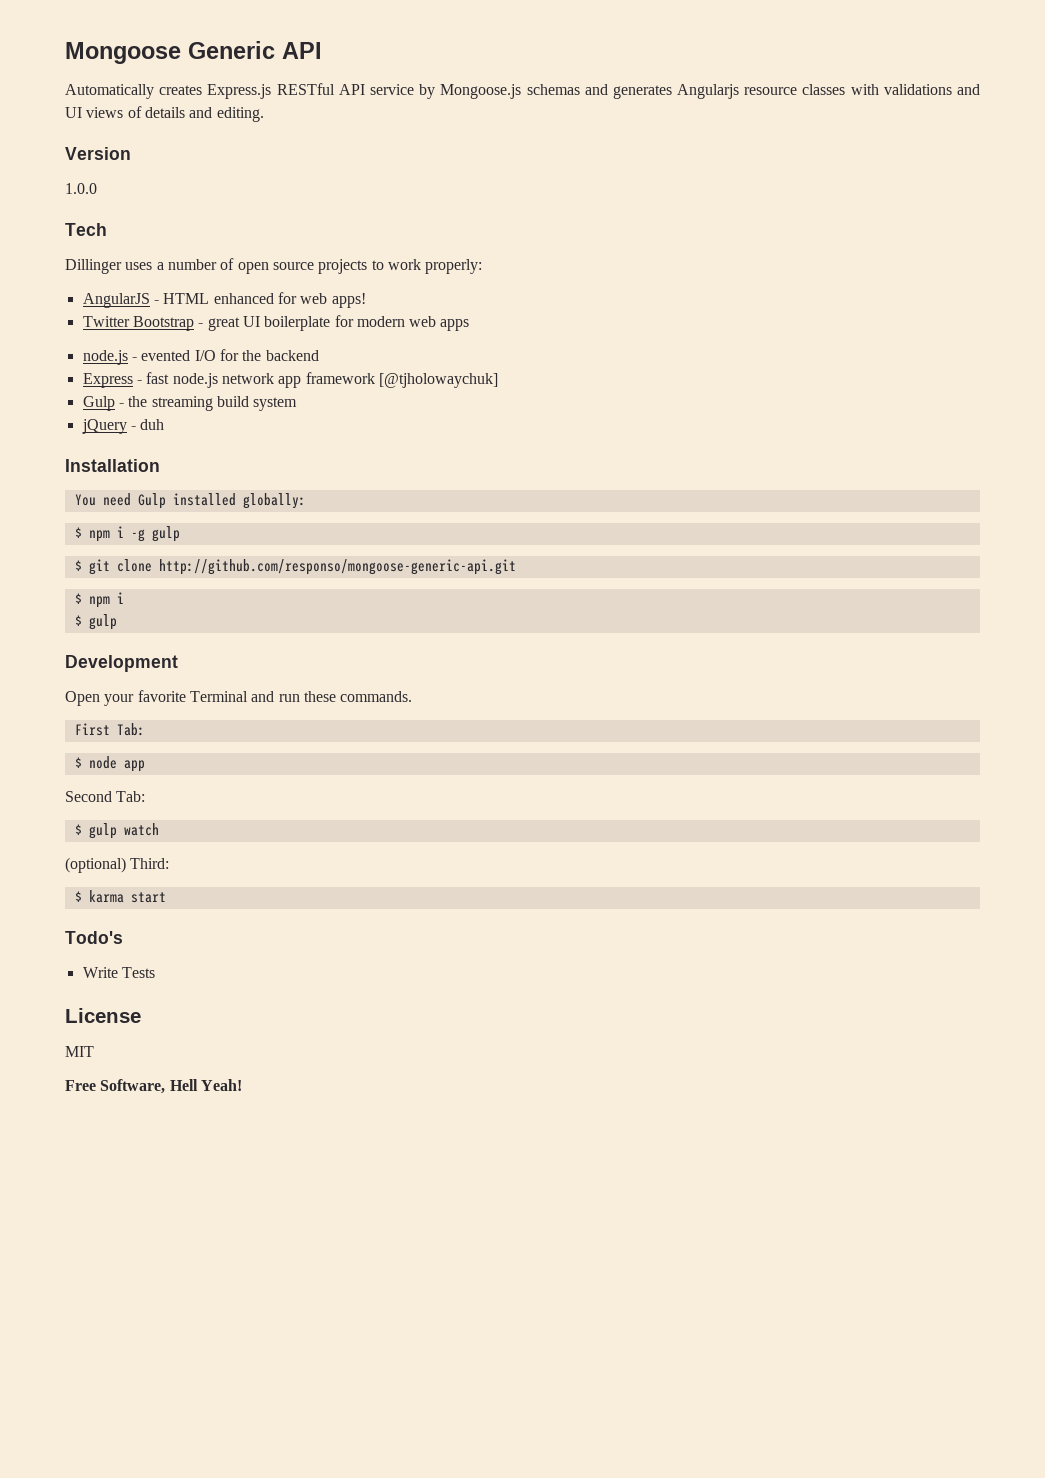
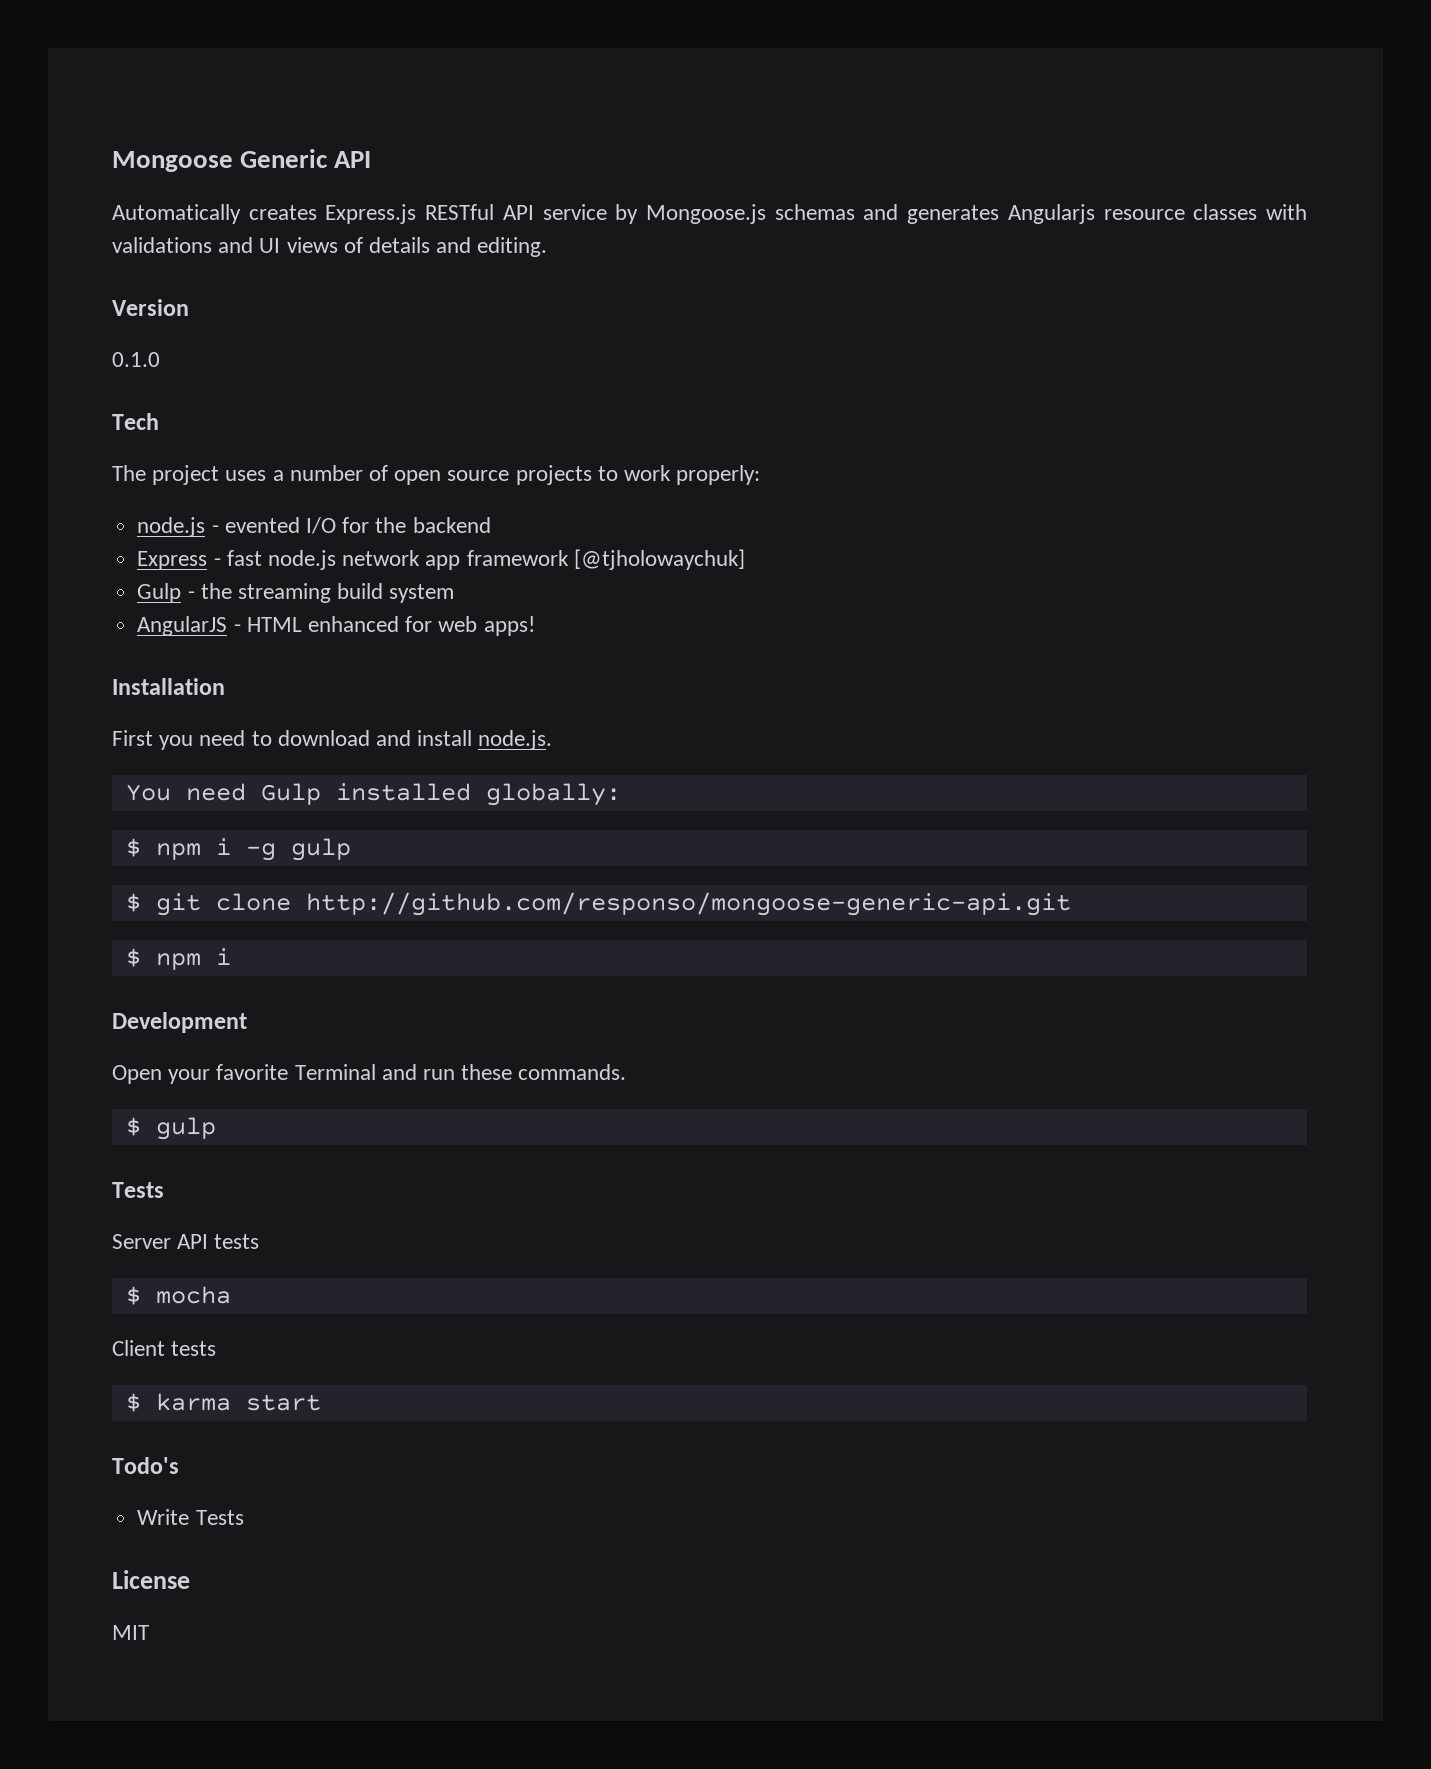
[65,183,97,194] 1.0.0 -> [112,352,160,367] 0.1.0
[65,259,122,274] Dillinger -> [112,465,220,485] The project
[82,292,366,308] [82,315,470,331] // AngularJS - HTML enhanced for web apps! // Twitter Bootstrap - great UI boilerplate for modern web apps -> (761, 475) none
[81,419,165,434] [65,459,160,472] jQuery - duh // Installation -> [137,616,535,636] [112,678,225,695] [112,730,553,750] AngularJS - HTML enhanced for web apps! // Installation // First you need to download and install node.js.
[74,614,117,630] // $ gulp -> (231, 956) none
[74,723,145,736] [74,756,145,772] [65,791,146,802] [74,823,159,839] [65,857,170,873] First Tab: // $ node app // Second Tab: // $ gulp watch // (optional) Third: -> [125,1117,216,1140] [112,1182,164,1198] [112,1234,260,1249] [125,1286,231,1305] [112,1340,217,1356] $ gulp // Tests // Server API tests // $ mocha // Client tests
[65,1079,242,1094] // Free Software, Hell Yeah! -> (149, 1632) none

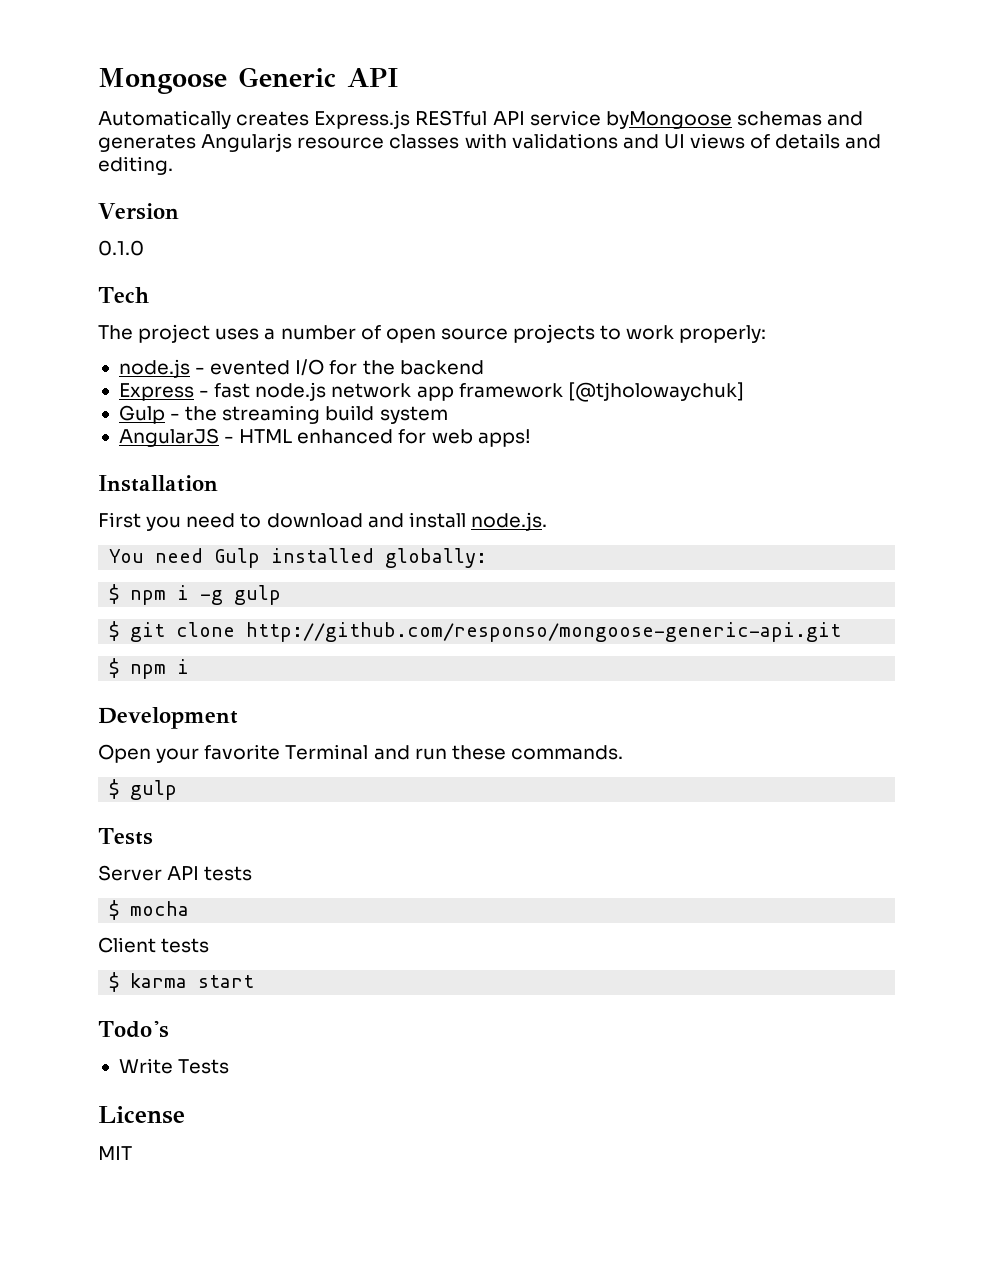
[615,204,766,224] by Mongoose.js -> [605,111,732,129] byMongoose

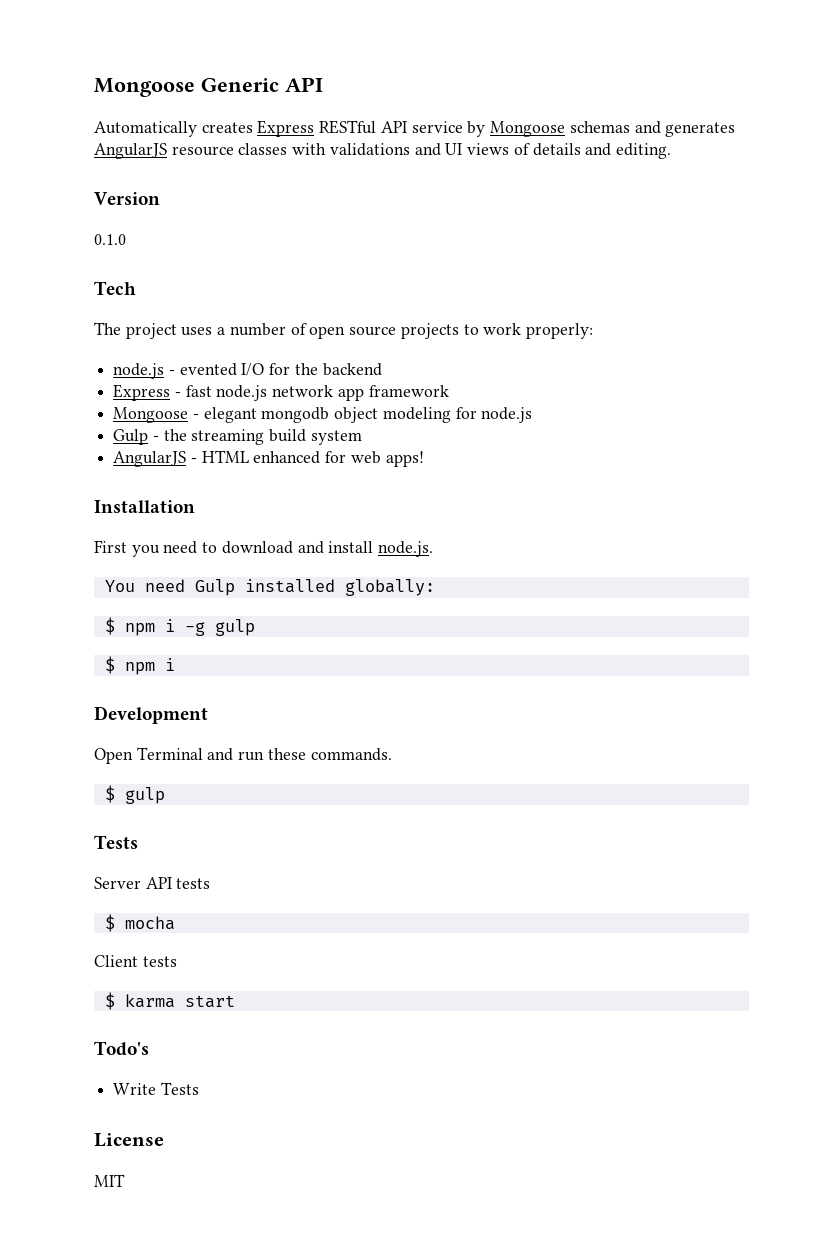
[314,110,411,129] Express.js -> [257,120,315,137] Express
[605,111,732,129] byMongoose -> [467,121,566,137] by Mongoose
[201,133,293,152] Angularjs -> [94,143,167,159] AngularJS
[567,382,744,402] [@tjholowaychuk] -> [113,407,533,423] // Mongoose - elegant mongodb object modeling for node.js
[109,621,842,642] // $ git clone http://github.com/responso/mongoose-generic-api.git -> (255, 627) none
[156,744,281,763] your favorite -> (133, 756) none

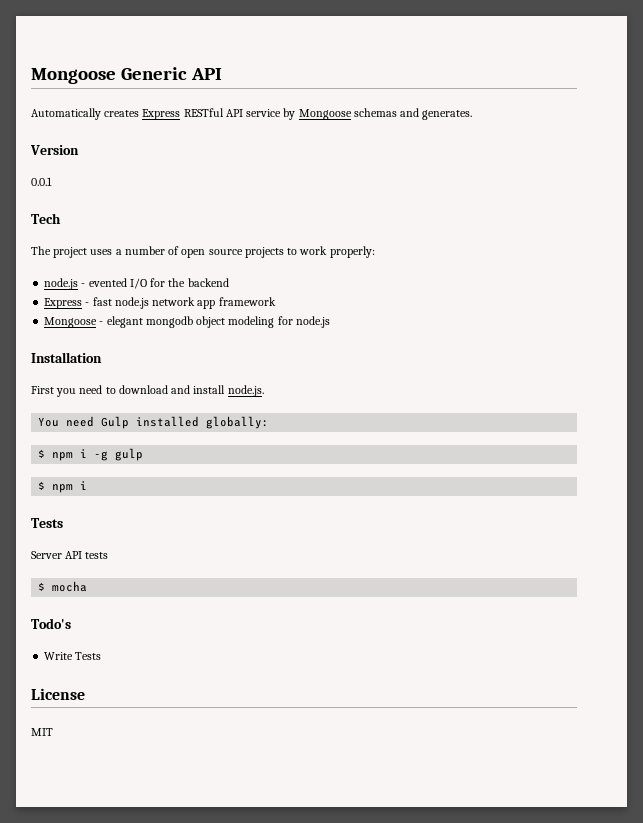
[665,122,736,137] [94,143,671,159] generates AngularJS resource classes with validations and UI views of details and editing. -> [422,110,473,120] generates.
[94,234,126,245] 0.1.0 -> [31,177,52,186] 0.0.1
[113,429,362,445] [113,450,424,467] // Gulp - the streaming build system // AngularJS - HTML enhanced for web apps! -> (330, 322) none
[94,706,208,724] [94,747,392,764] [104,785,165,804] // Development // Open Terminal and run these commands. // $ gulp -> (88, 485) none
[94,955,177,967] [104,992,235,1010] // Client tests // $ karma start -> (88, 586) none

